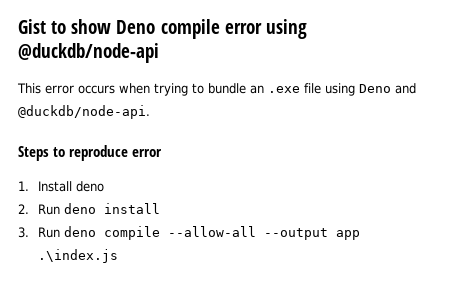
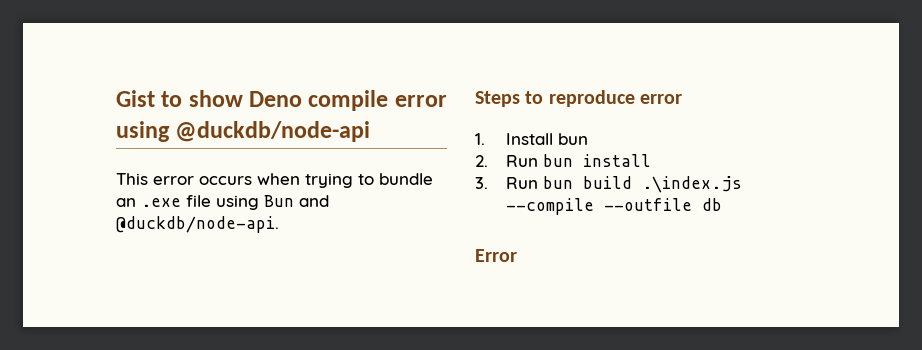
[359,84,391,93] Deno -> [264,195,294,207] Bun
[76,181,105,192] deno -> [558,133,589,145] bun
[64,203,97,214] deno -> [543,154,574,167] bun
[64,226,361,240] [38,249,119,263] deno compile --allow-all --output app .\index.js -> [543,176,743,193] [506,198,723,215] [475,249,517,262] bun build .\index.js --compile --outfile db // Error

